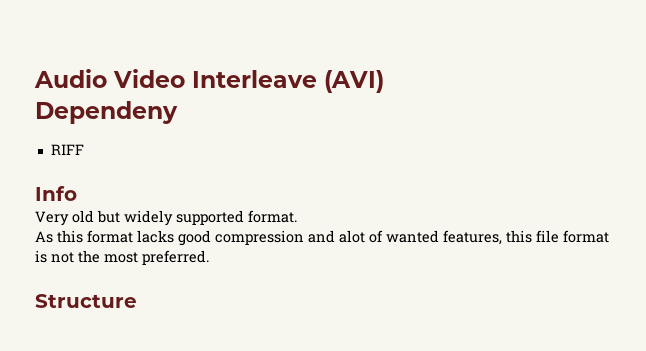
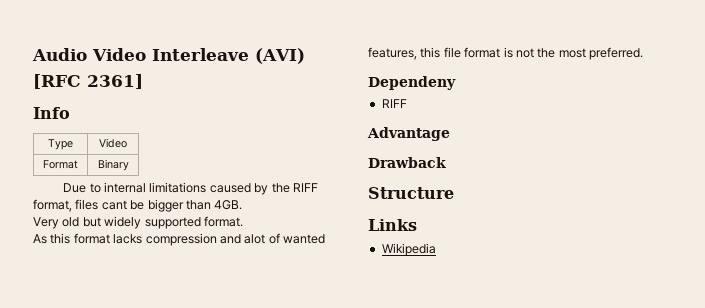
[35,101,178,124] [50,144,84,155] Dependeny // RIFF -> [33,74,143,89] [RFC 2361]
(77, 193) none -> [48,139,73,150] [99,138,127,148] [43,160,78,169] [97,159,129,171] [63,182,318,195] [33,199,243,212] // Type | Video // Format | Binary // Due to internal limitations caused by the RIFF format, files cant be bigger than 4GB.
[178,230,211,246] good -> (143, 239) none
(209, 257) none -> [368,76,456,90] [381,99,407,108] [367,127,450,141] [368,157,446,168] // Dependeny // RIFF // Advantage // Drawback
(137, 301) none -> [368,219,417,231] [381,243,436,256] // Links // Wikipedia

